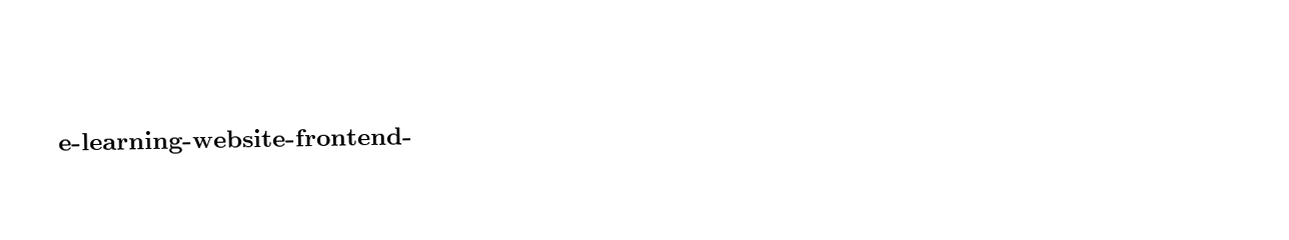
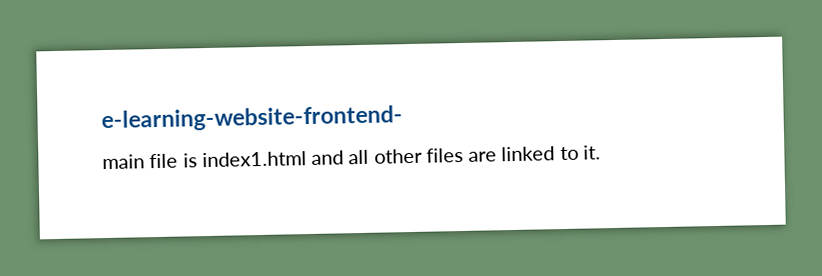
(413, 141) none -> [102,145,601,170] // main file is index1.html and all other files are linked to it.

